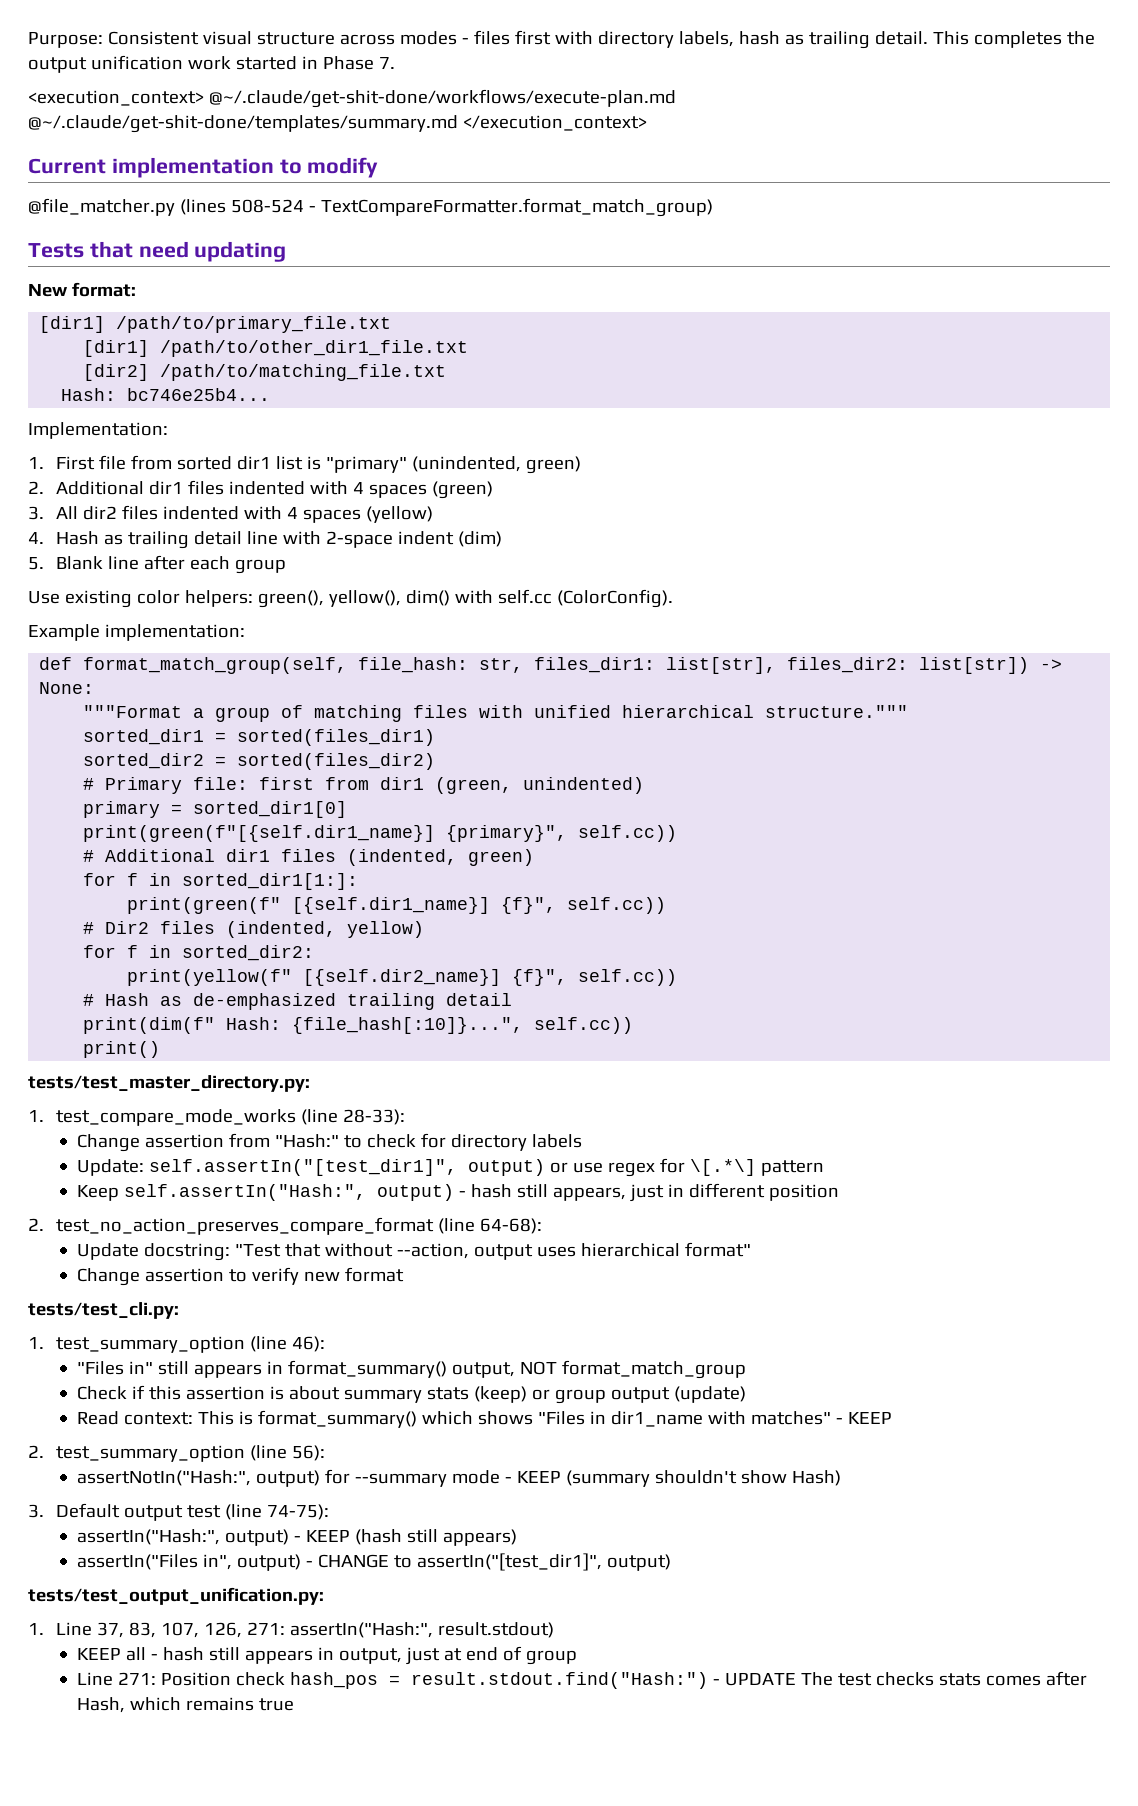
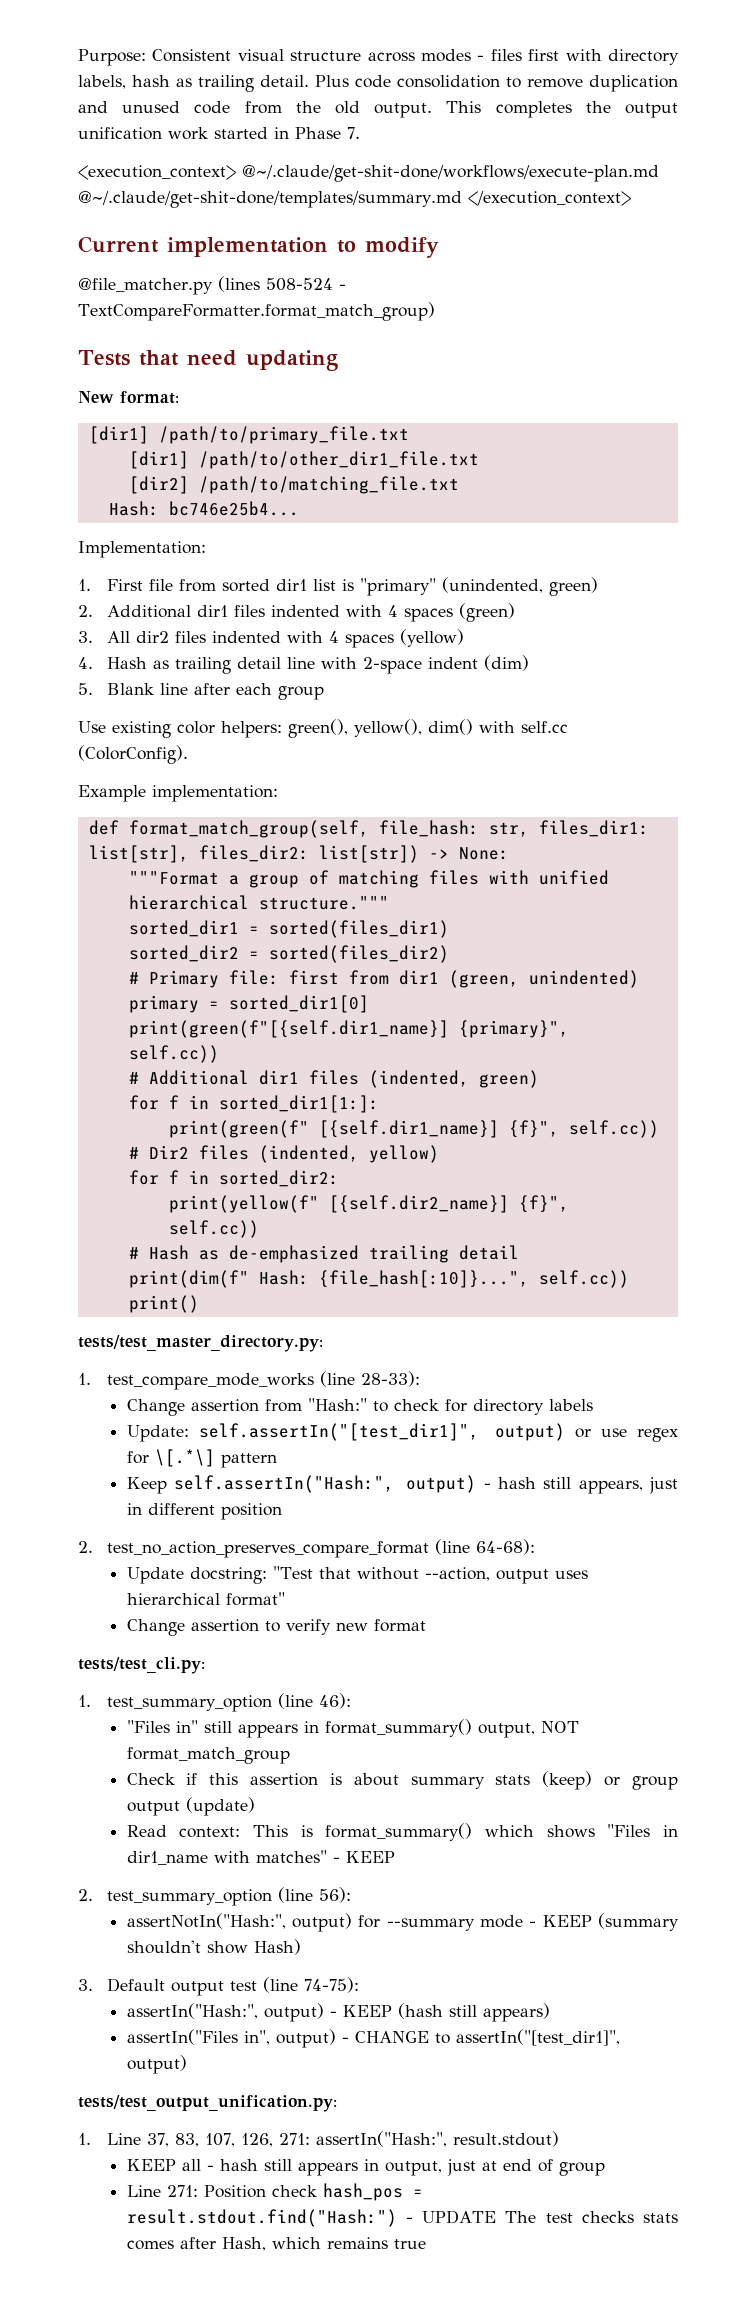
(928, 38) none -> [315,75,678,92] [78,101,433,118] Plus code consolidation to remove duplication and unused code from the old output.

